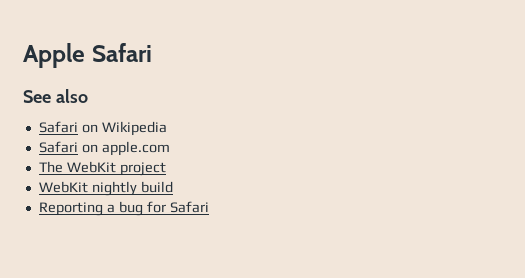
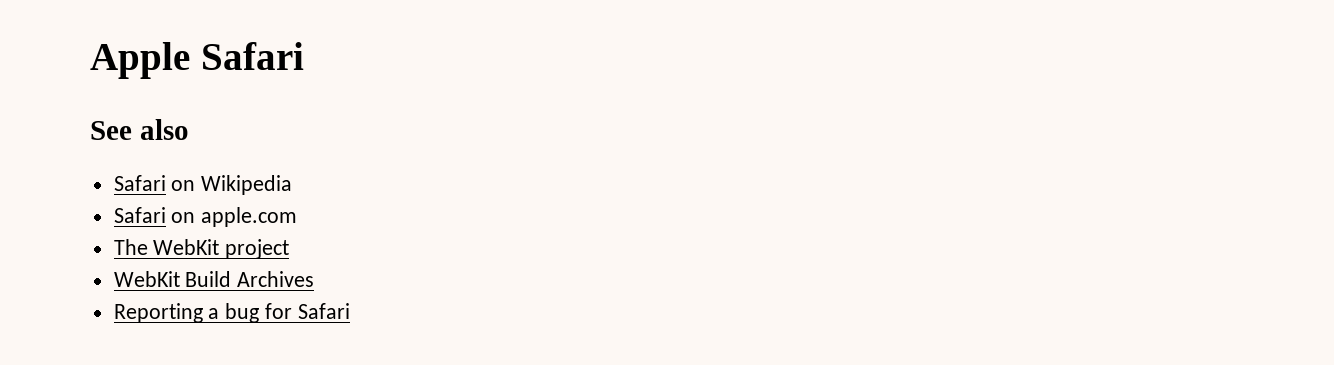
[91,181,173,196] nightly build -> [185,271,315,287] Build Archives

